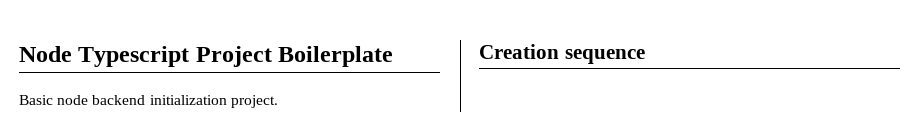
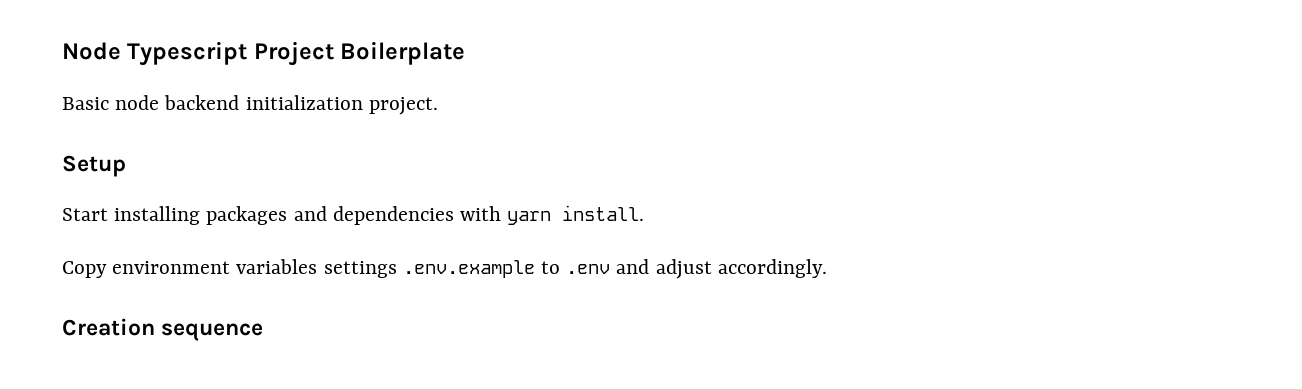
(278, 101) none -> [62,155,126,177] [62,205,645,225] [62,259,827,279] // Setup // Start installing packages and dependencies with yarn install. // Copy environment variables settings .env.example to .env and adjust accordingly.

